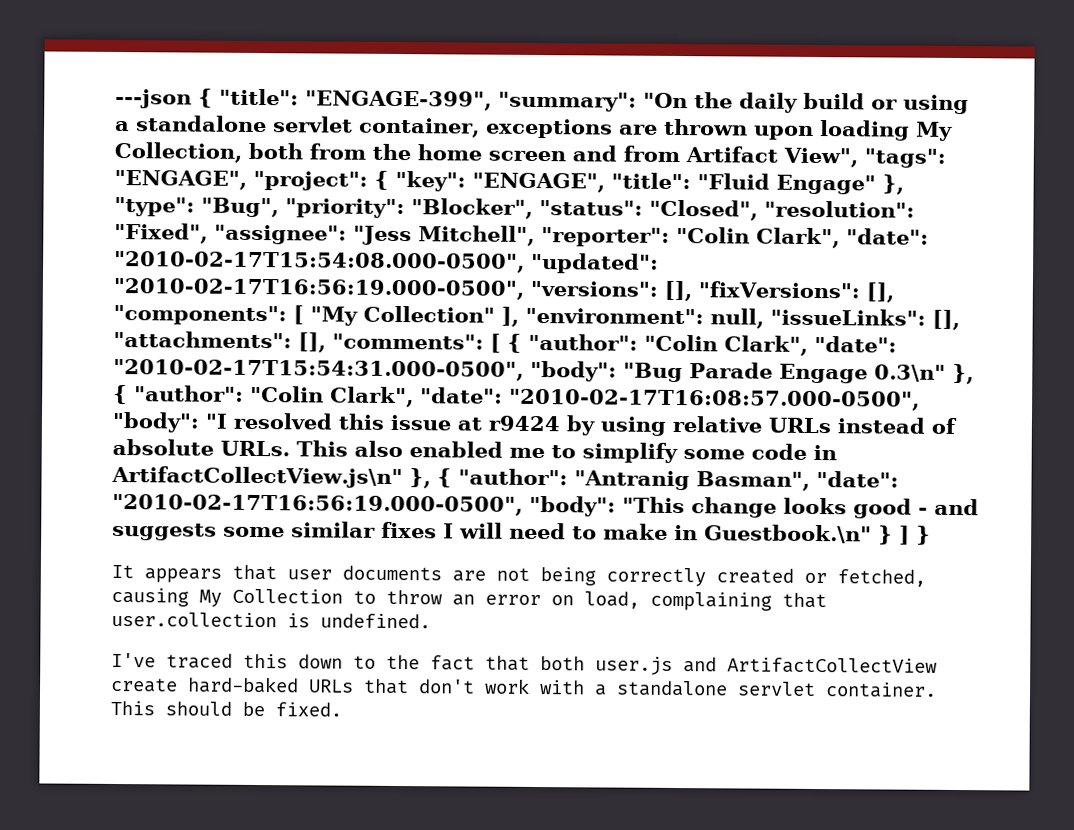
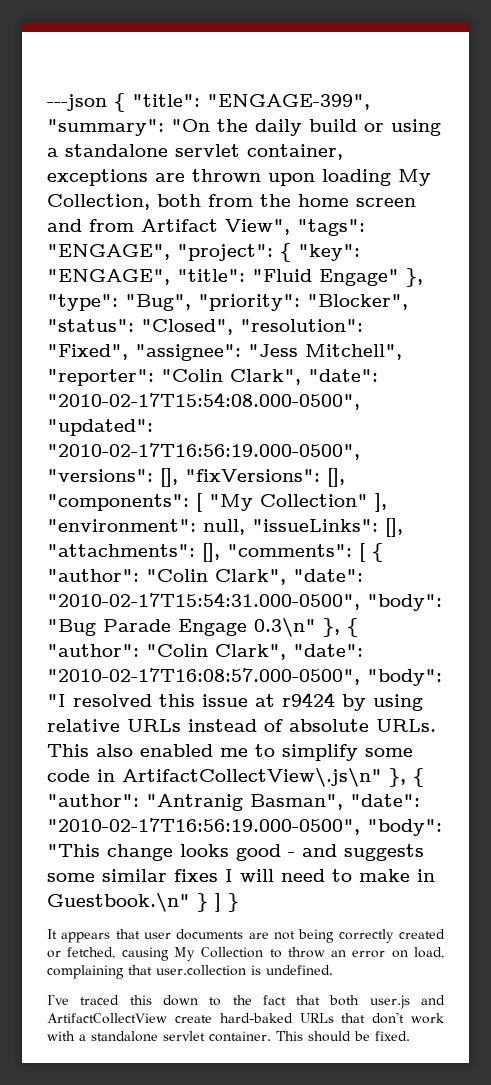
[111,465,403,489] ArtifactCollectView.js\n" -> [122,768,382,787] ArtifactCollectView\.js\n"

